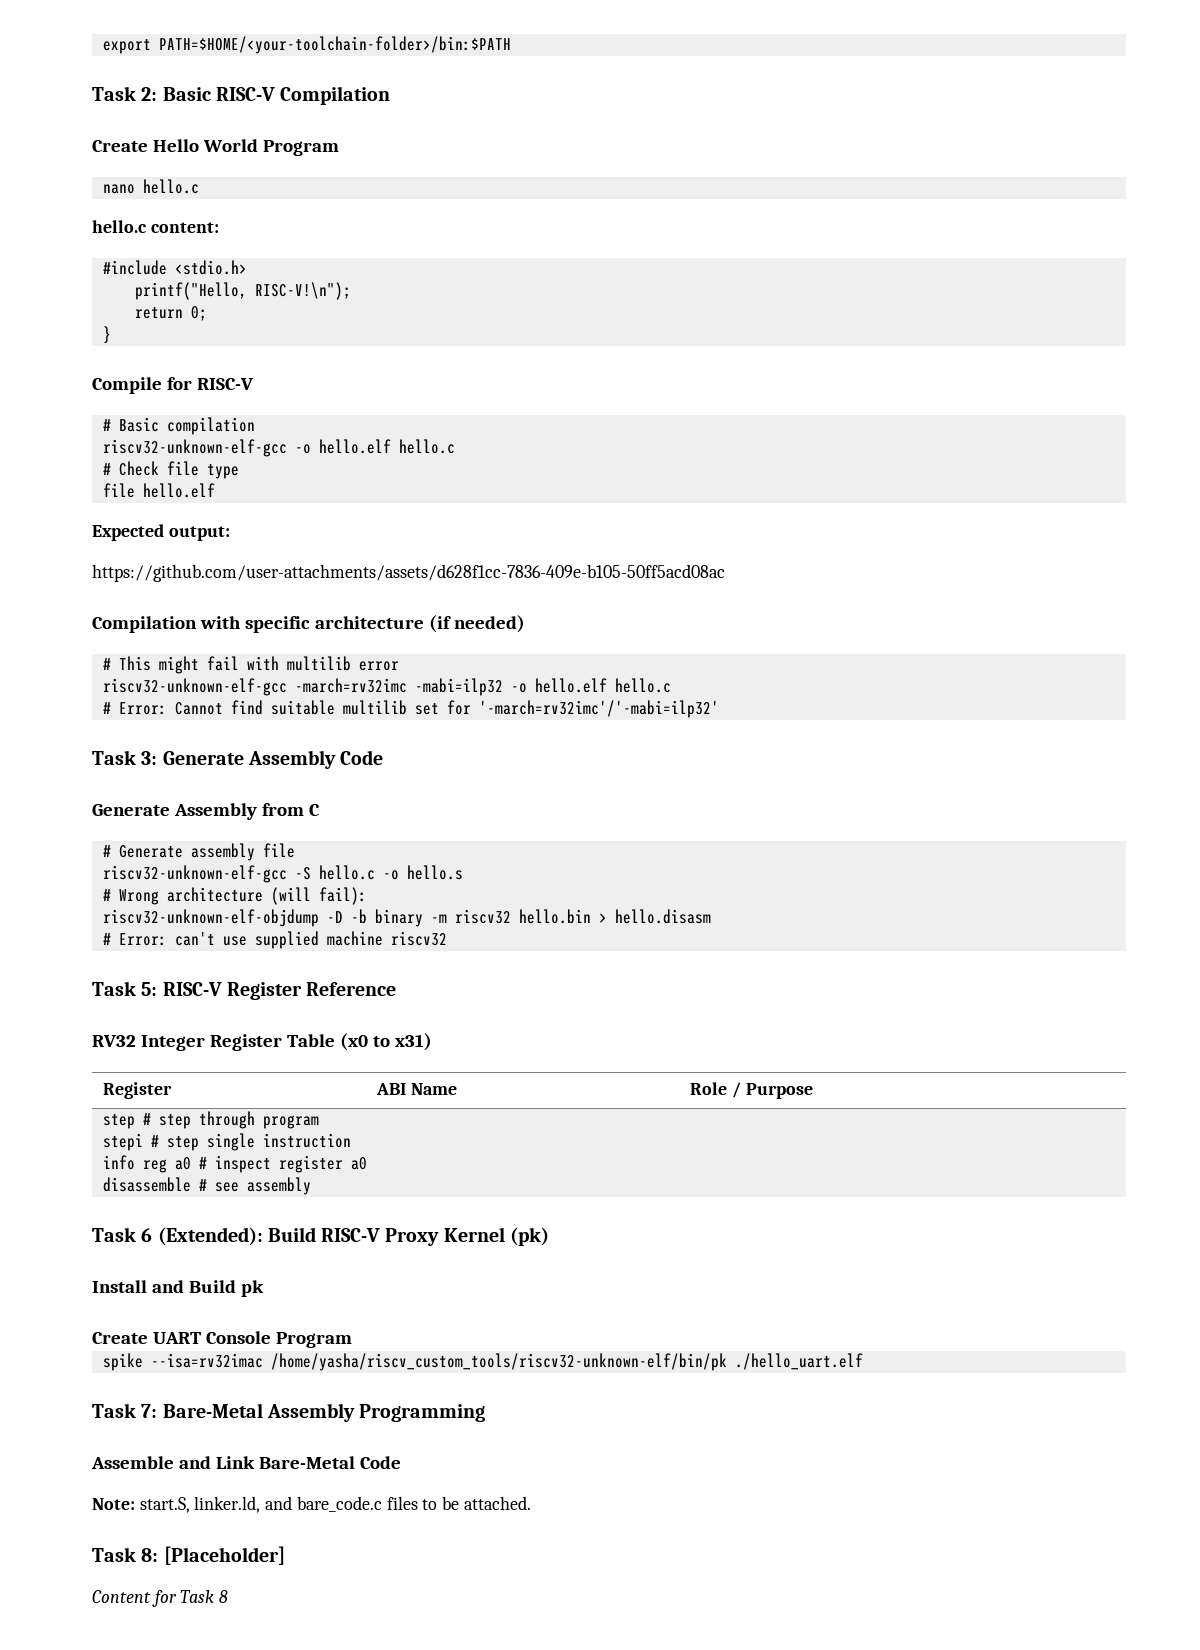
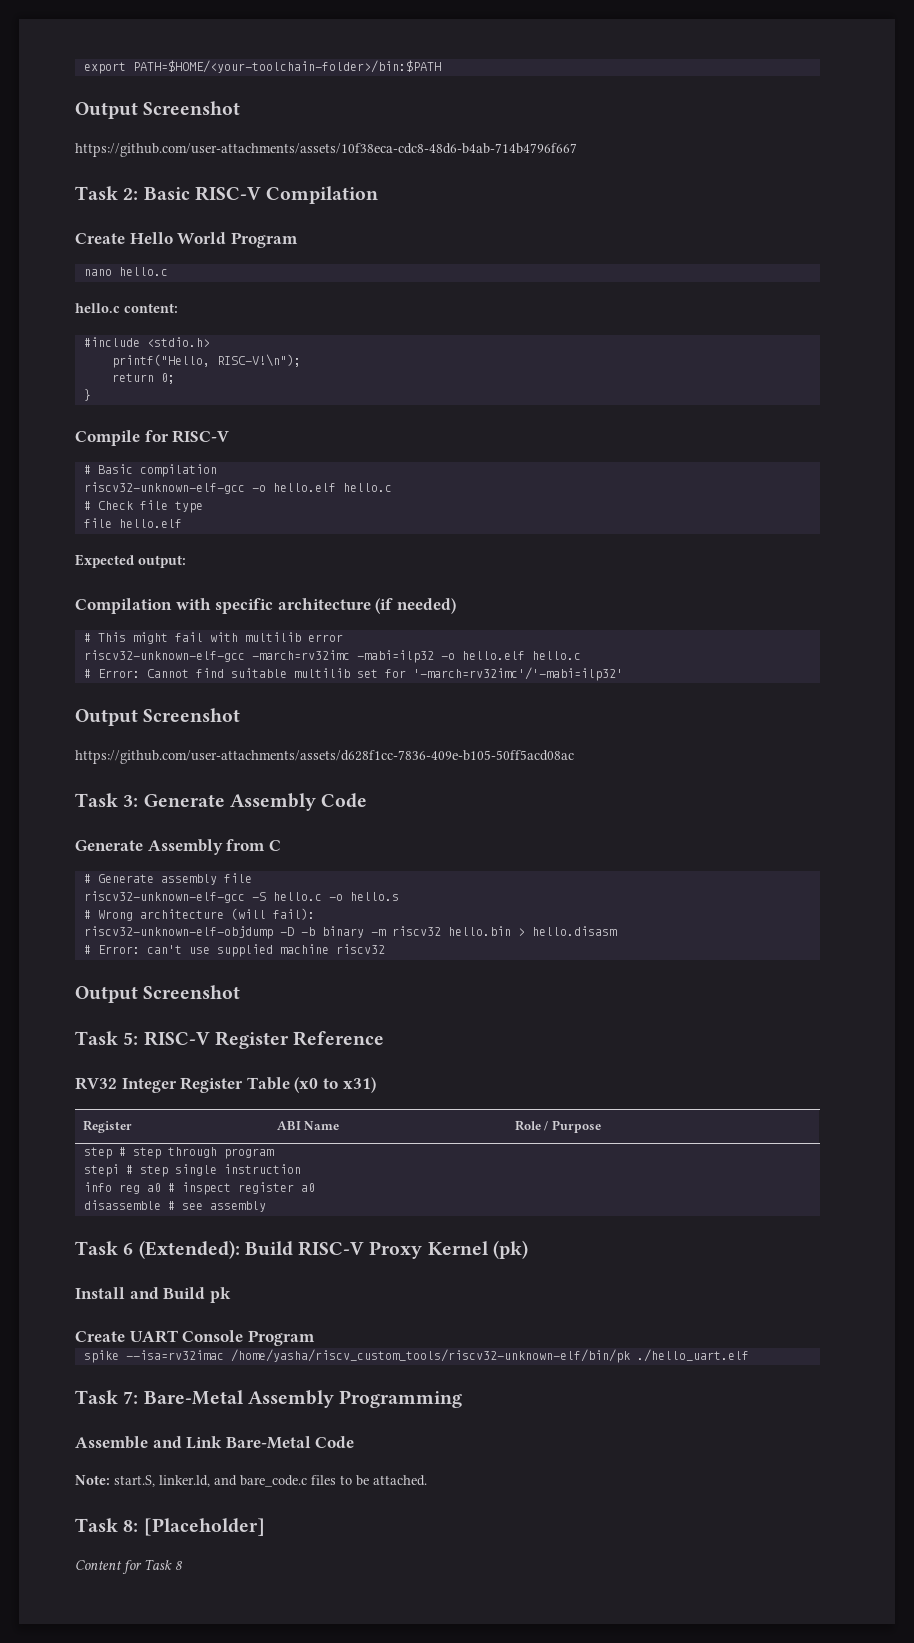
(511, 45) none -> [75,101,241,119] [75,143,577,157] // Output Screenshot // https://github.com/user-attachments/assets/10f38eca-cdc8-48d6-b4ab-714b4796f667
[92,564,725,582] // https://github.com/user-attachments/assets/d628f1cc-7836-409e-b105-50ff5acd08ac -> (186, 561) none
(719, 709) none -> [75,708,241,726] [75,750,574,764] // Output Screenshot // https://github.com/user-attachments/assets/d628f1cc-7836-409e-b105-50ff5acd08ac
(447, 938) none -> [75,985,241,1003] // Output Screenshot

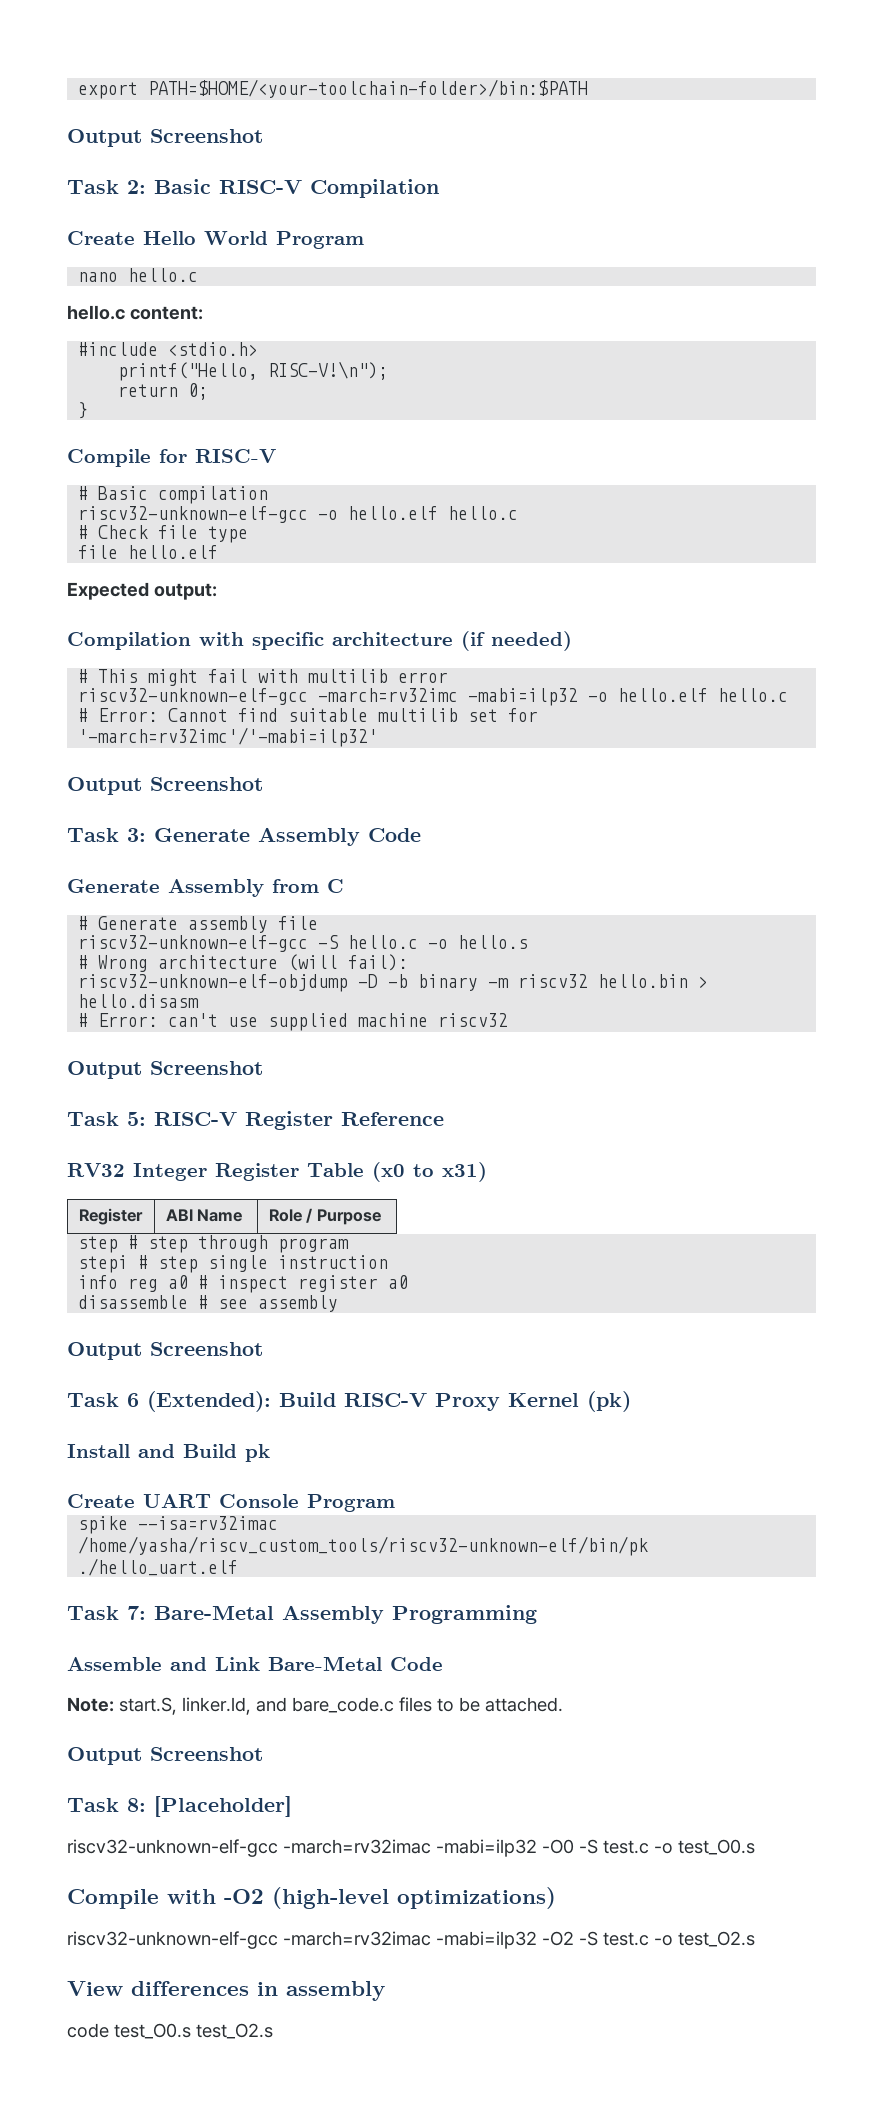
[75,143,577,157] // https://github.com/user-attachments/assets/10f38eca-cdc8-48d6-b4ab-714b4796f667 -> (263, 136) none
[75,750,574,764] // https://github.com/user-attachments/assets/d628f1cc-7836-409e-b105-50ff5acd08ac -> (263, 784) none
(266, 1206) none -> [67,1342,263,1360] // Output Screenshot
(427, 1480) none -> [67,1747,263,1765] // Output Screenshot
[75,1559,183,1574] Content for Task 8 -> [67,1839,755,1857] [67,1887,556,1909] [67,1931,755,1949] [67,1981,385,2001] [67,2023,273,2039] riscv32-unknown-elf-gcc -march=rv32imac -mabi=ilp32 -O0 -S test.c -o test_O0.s // Compile with -O2 (high-level optimizations) // riscv32-unknown-elf-gcc -march=rv32imac -mabi=ilp32 -O2 -S test.c -o test_O2.s // View differences in assembly // code test_O0.s test_O2.s

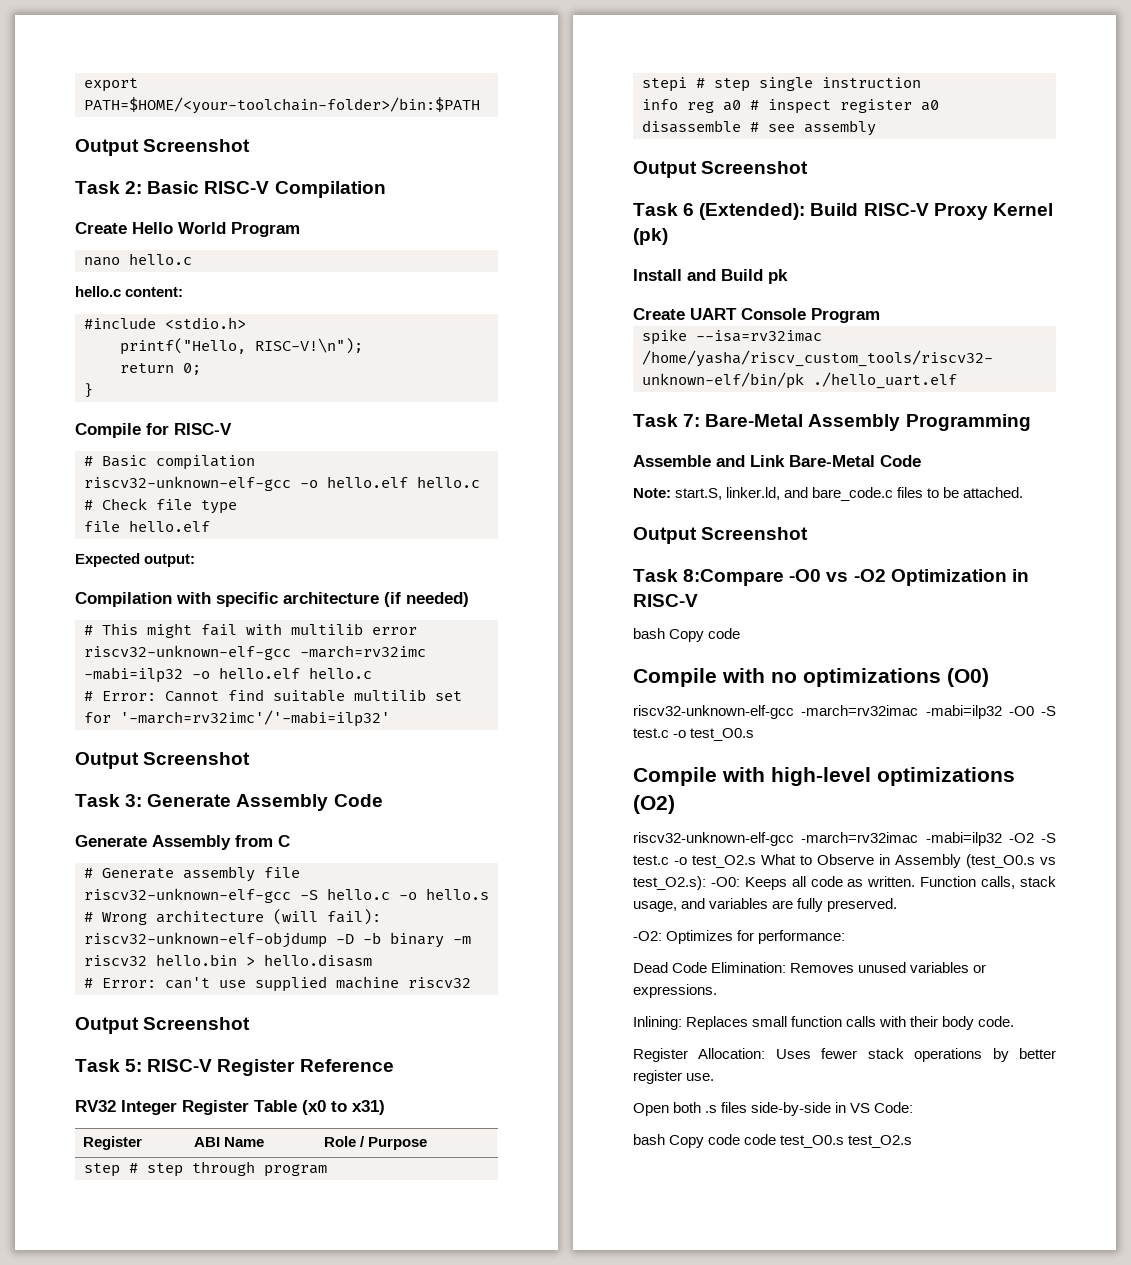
[127,1796,292,1817] 8: [Placeholder] -> [683,569,1029,586] [633,594,698,607] [633,628,741,642] [633,668,989,687] 8:Compare -O0 vs -O2 Optimization in RISC-V // bash Copy code // Compile with no optimizations (O0)
[224,1887,556,1909] -O2 (high-level optimizations) -> [771,767,1015,786] [633,795,675,814] high-level optimizations (O2)
[67,1981,385,2001] // View differences in assembly // -> [761,854,1056,868] [633,876,1056,890] [633,898,898,912] [633,930,846,944] [633,962,987,973] [633,984,717,998] [633,1016,1015,1030] [633,1048,1056,1062] [633,1070,715,1084] [633,1102,914,1116] [633,1134,741,1148] What to Observe in Assembly (test_O0.s vs test_O2.s): -O0: Keeps all code as written. Function calls, stack usage, and variables are fully preserved. // -O2: Optimizes for performance: // Dead Code Elimination: Removes unused variables or expressions. // Inlining: Replaces small function calls with their body code. // Register Allocation: Uses fewer stack operations by better register use. // Open both .s files side-by-side in VS Code: // bash Copy code

